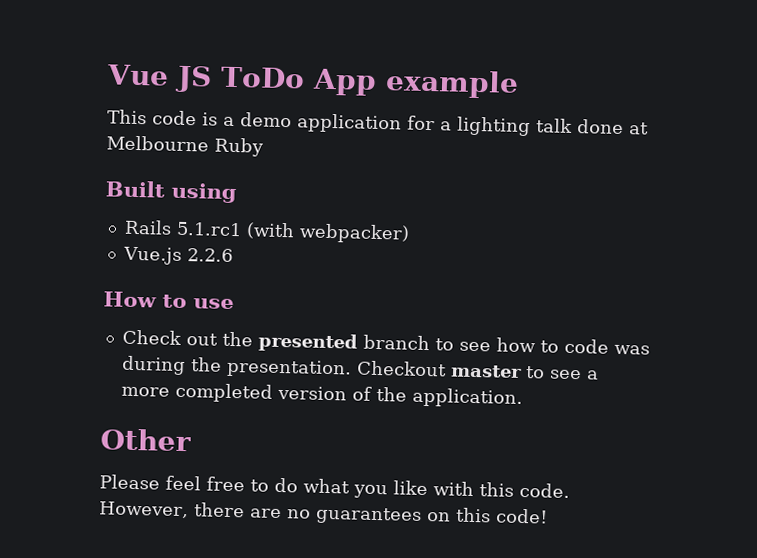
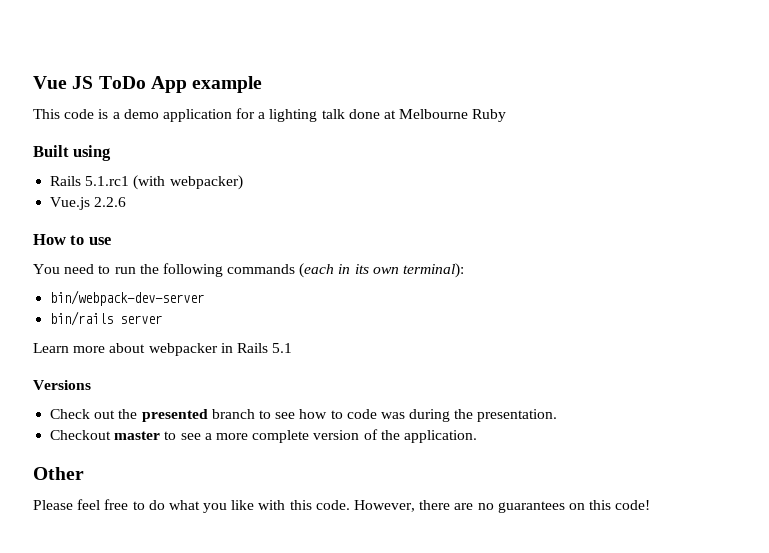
(234, 304) none -> [33,263,465,278] [50,290,205,306] [50,311,163,326] [33,343,293,356] [33,380,91,390] // You need to run the following commands (each in its own terminal): // bin/webpack-dev-server // bin/rails server // Learn more about webpacker in Rails 5.1 // Versions
(352, 368) none -> (558, 415) //
[174,382,273,403] completed -> [252,430,310,443] complete

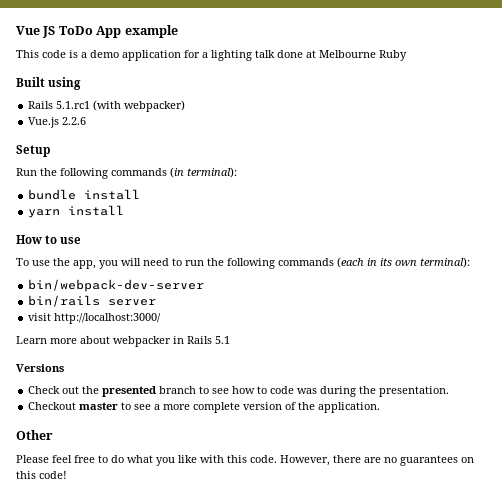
[33,234,111,245] [33,264,60,274] How to use // You -> [16,145,50,157] [16,167,237,179] [28,189,141,200] [28,205,125,218] [16,235,82,244] [16,258,141,269] Setup // Run the following commands (in terminal): // bundle install // yarn install // How to use // To use the app, you will
(163, 319) none -> [28,313,162,324] // visit http://localhost:3000/

